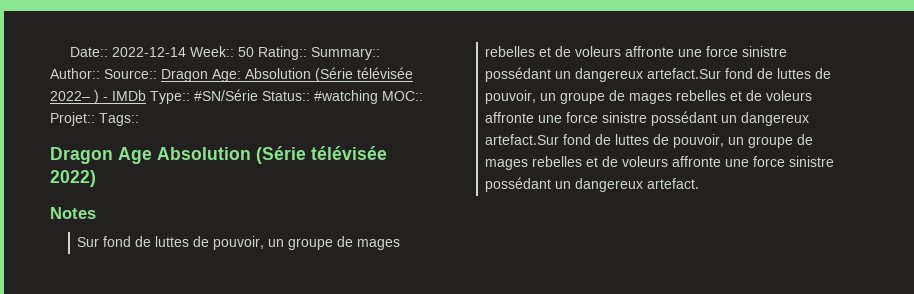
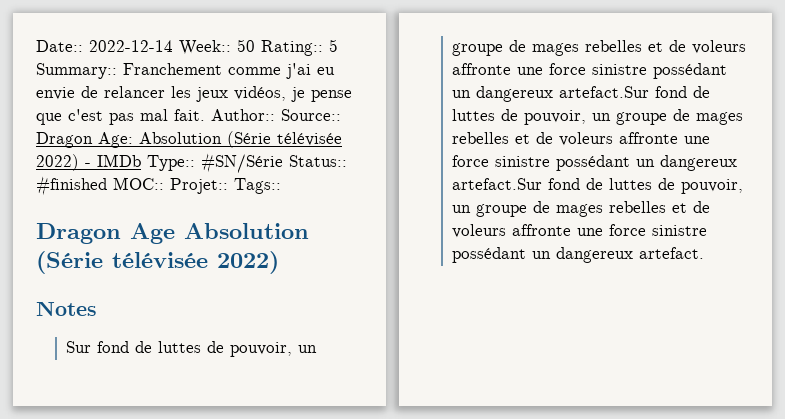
[310,47,380,60] Summary:: -> [329,39,338,52] [36,63,335,79] [36,86,352,102] [36,109,205,125] 5 Summary:: Franchement comme j'ai eu envie de relancer les jeux vidéos, je pense que c'est pas mal fait.
[50,90,99,104] 2022– ) -> [36,154,79,171] 2022)
[314,90,378,104] #watching -> [36,176,107,196] #finished

